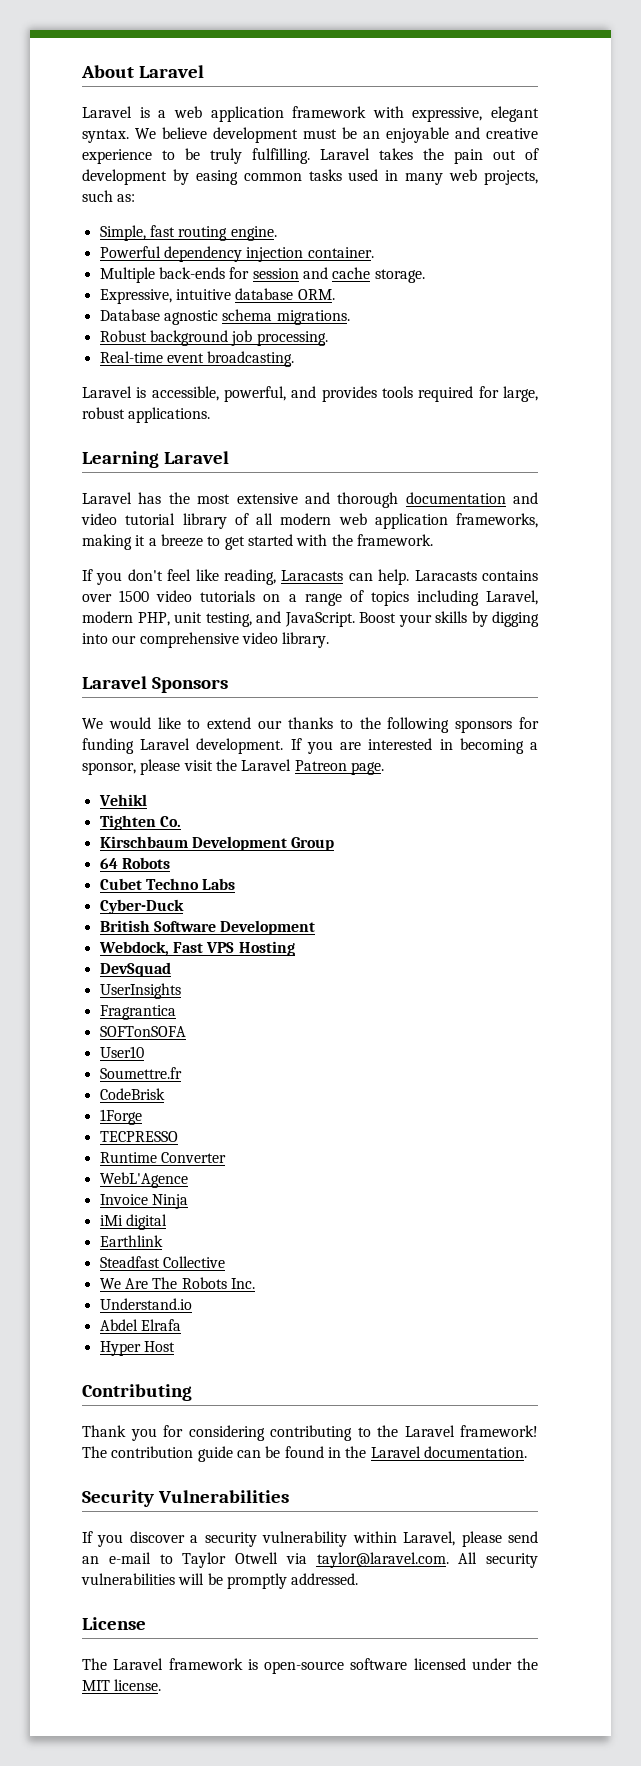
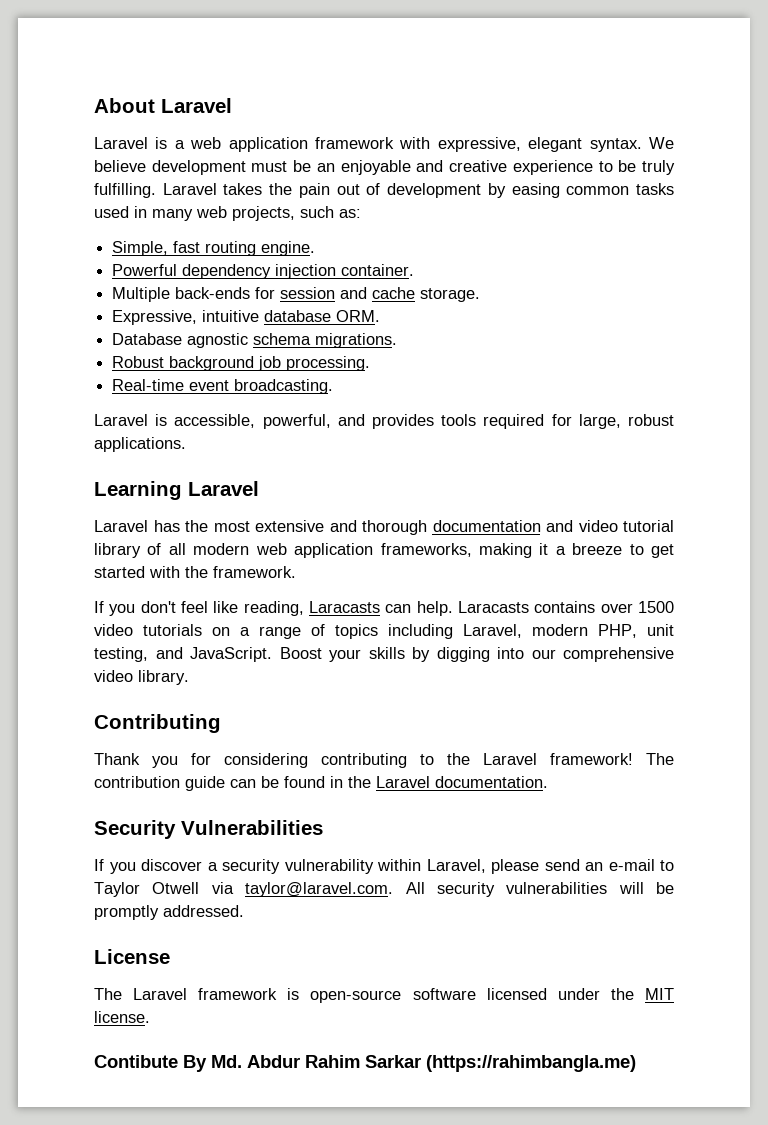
[82,676,228,693] [82,717,539,733] [82,738,538,754] [82,759,384,775] [98,794,147,806] [99,815,181,830] [99,836,335,851] [99,857,170,869] [99,878,236,890] [99,899,184,914] [99,920,316,935] [98,941,295,956] [99,962,171,977] [99,983,181,999] [99,1005,176,1020] [99,1026,186,1037] [99,1046,144,1058] [99,1067,182,1079] [99,1088,165,1100] [99,1109,142,1125] [99,1131,178,1142] [99,1152,226,1163] [99,1172,188,1188] [99,1194,188,1209] [99,1214,167,1230] [99,1235,163,1247] [99,1256,225,1268] [99,1277,255,1289] [99,1298,192,1310] [99,1319,181,1331] [99,1341,175,1356] // Laravel Sponsors // We would like to extend our thanks to the following sponsors for funding Laravel development. If you are interested in becoming a sponsor, please visit the Laravel Patreon page. // Vehikl // Tighten Co. // Kirschbaum Development Group // 64 Robots // Cubet Techno Labs // Cyber-Duck // British Software Development // Webdock, Fast VPS Hosting // DevSquad // UserInsights // Fragrantica // SOFTonSOFA // User10 // Soumettre.fr // CodeBrisk // 1Forge // TECPRESSO // Runtime Converter // WebL'Agence // Invoice Ninja // iMi digital // Earthlink // Steadfast Collective // We Are The Robots Inc. // Understand.io // Abdel Elrafa // Hyper Host -> (189, 677) none
(162, 1685) none -> [94,1055,636,1072] // Contibute By Md. Abdur Rahim Sarkar (https://rahimbangla.me)

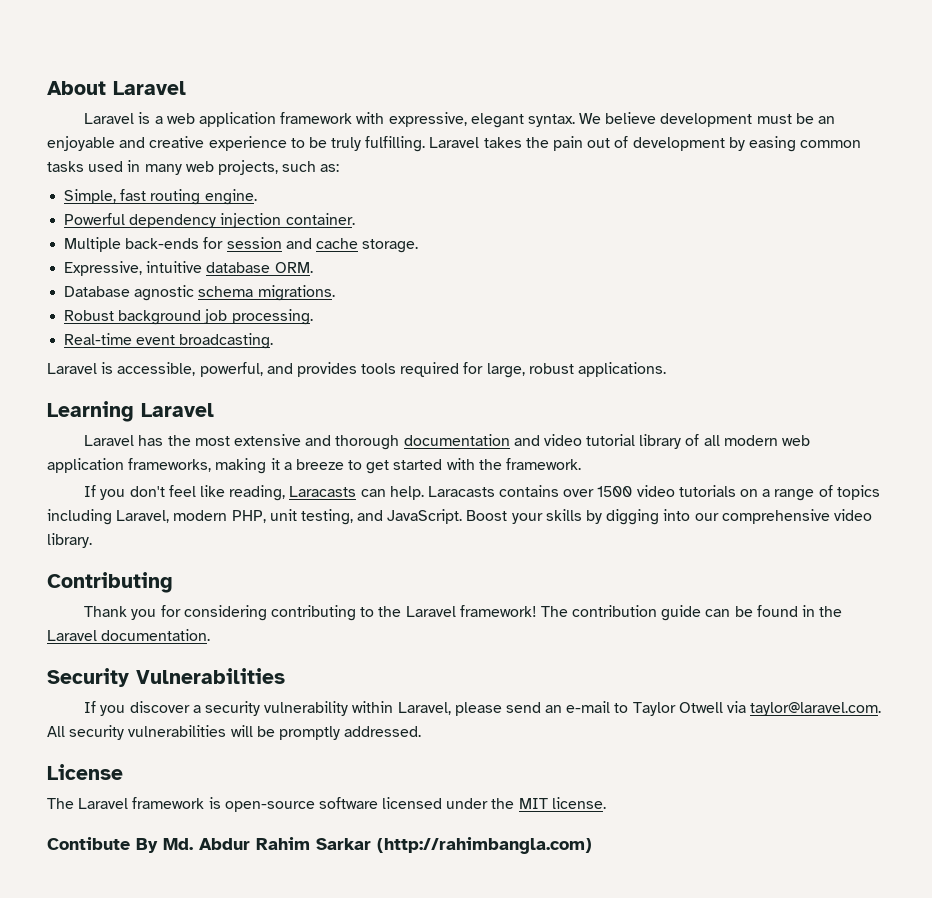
[426,1055,636,1072] (https://rahimbangla.me) -> [377,837,592,854] (http://rahimbangla.com)

